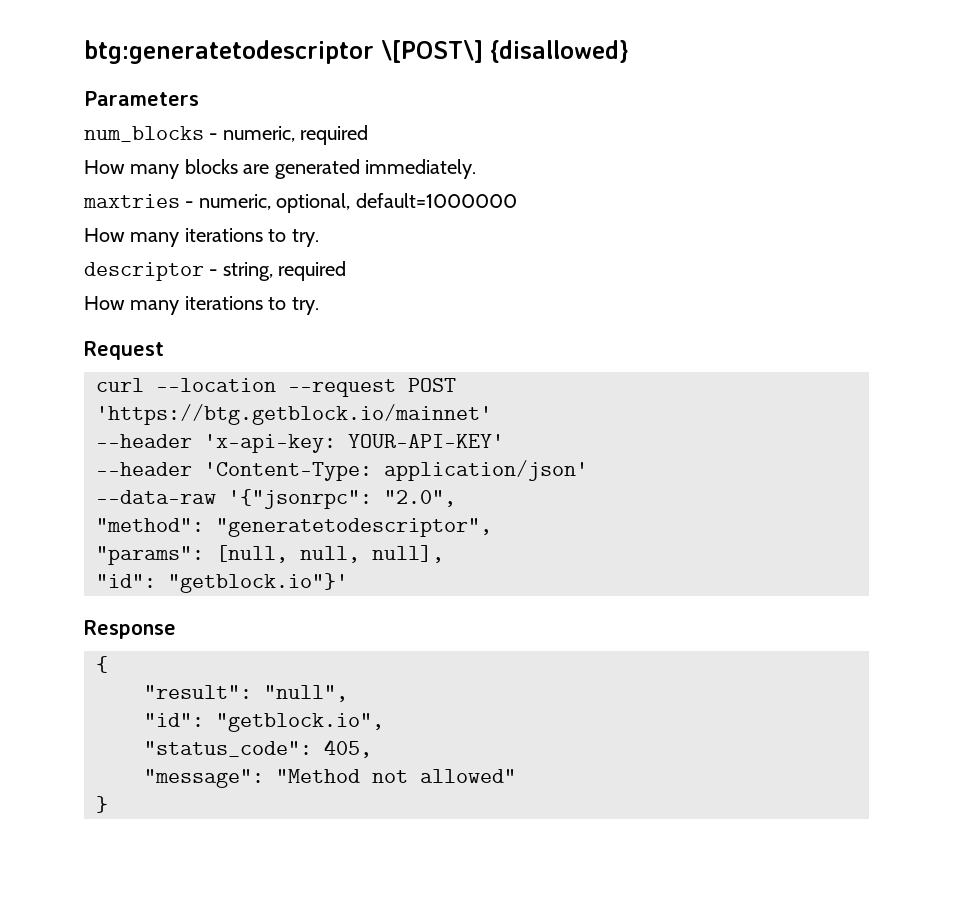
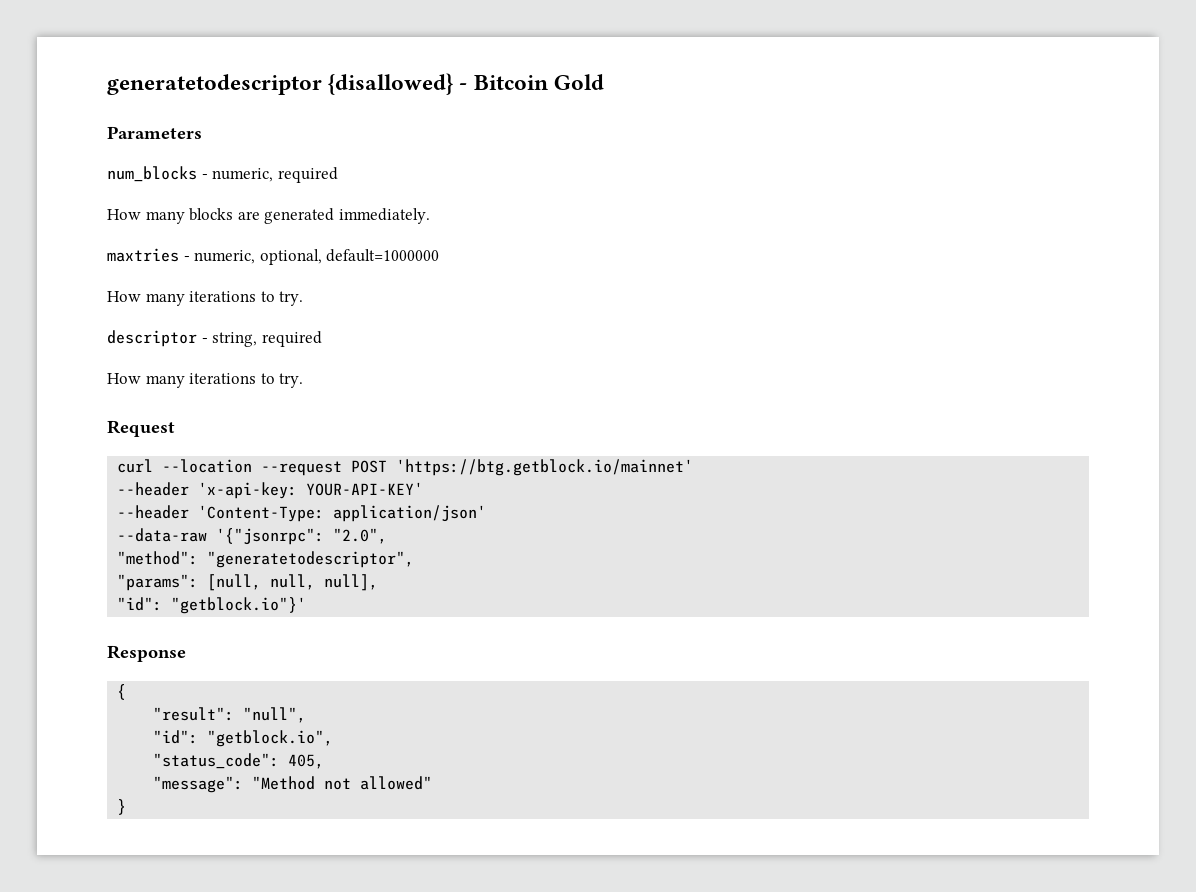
[84,40,483,64] btg:generatetodescriptor \[POST\] -> [107,74,322,95] generatetodescriptor
(629, 51) none -> [459,74,604,90] - Bitcoin Gold

